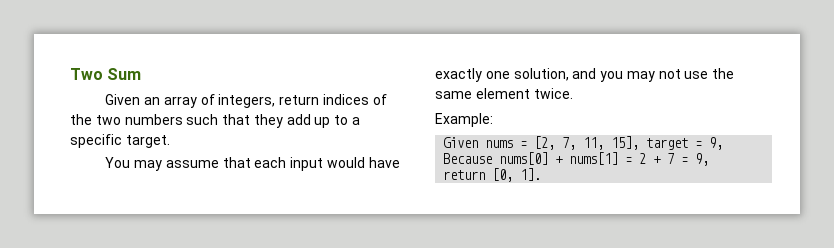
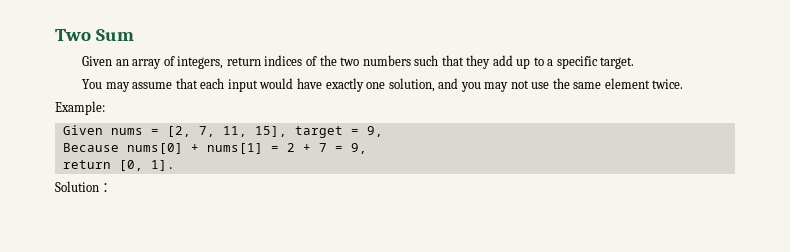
(542, 174) none -> [55,181,112,192] // Solution：

